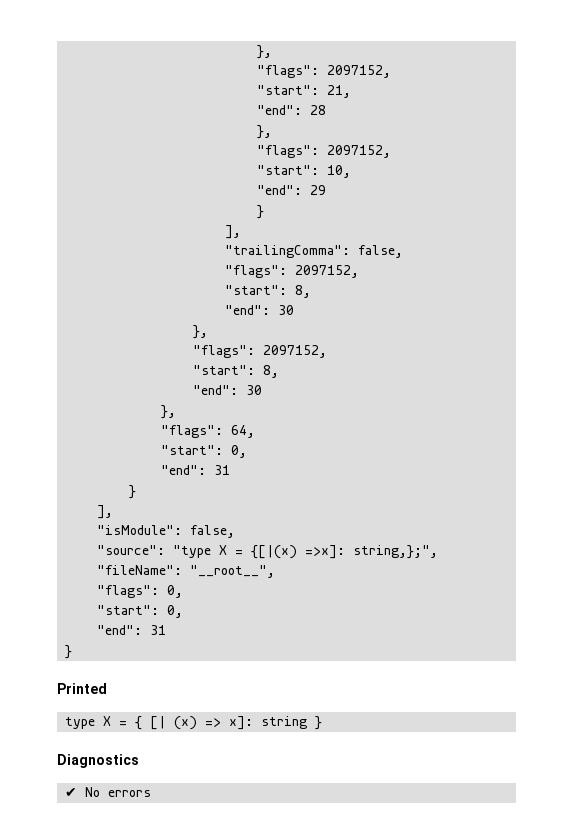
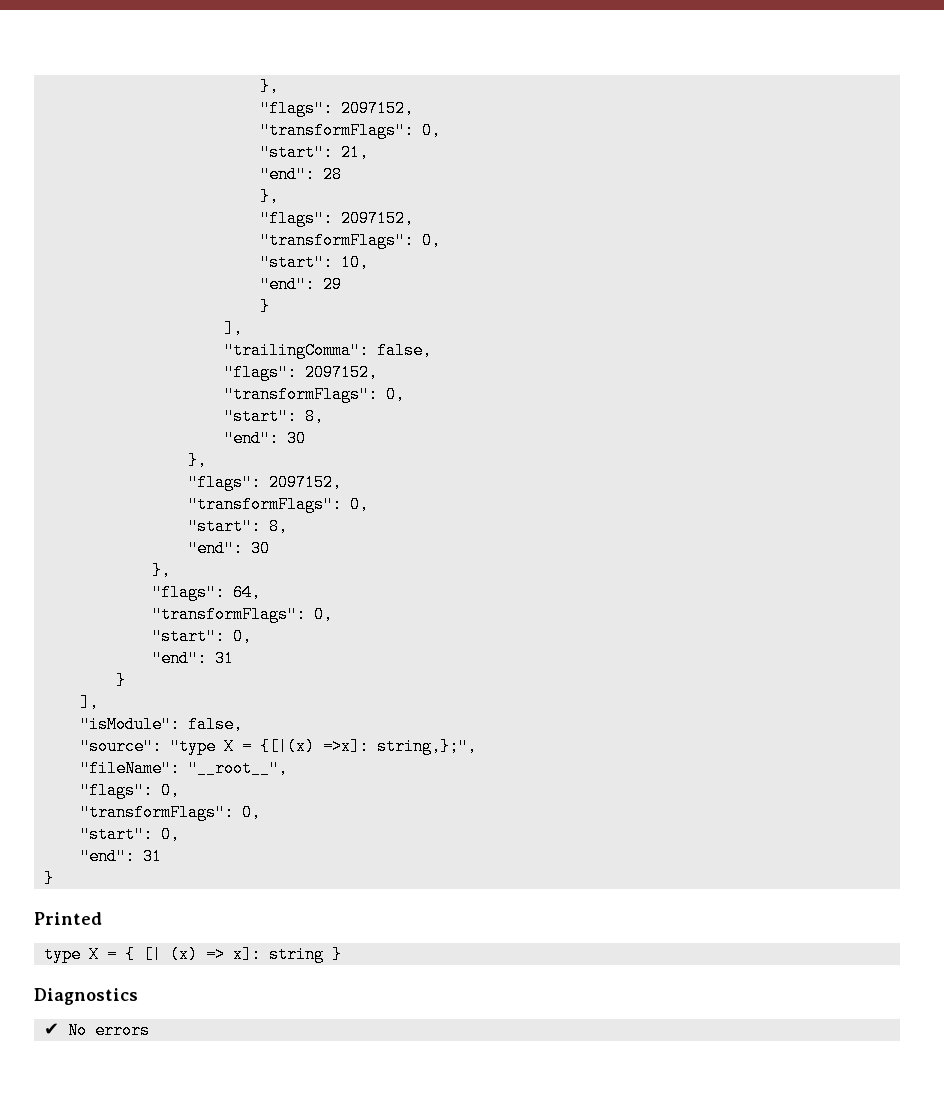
[257,45,273,59] [257,65,392,78] }, // "flags": 2097152, -> [259,78,279,95] [259,100,414,117] [259,122,441,139] }, // "flags": 2097152, // "transformFlags": 0,
(392, 151) none -> [259,232,441,249] // "transformFlags": 0,
(360, 271) none -> [223,386,405,403] // "transformFlags": 0,
(328, 351) none -> [187,496,369,513] // "transformFlags": 0,
(256, 431) none -> [151,606,333,623] // "transformFlags": 0,
(184, 591) none -> [79,804,261,821] // "transformFlags": 0,

